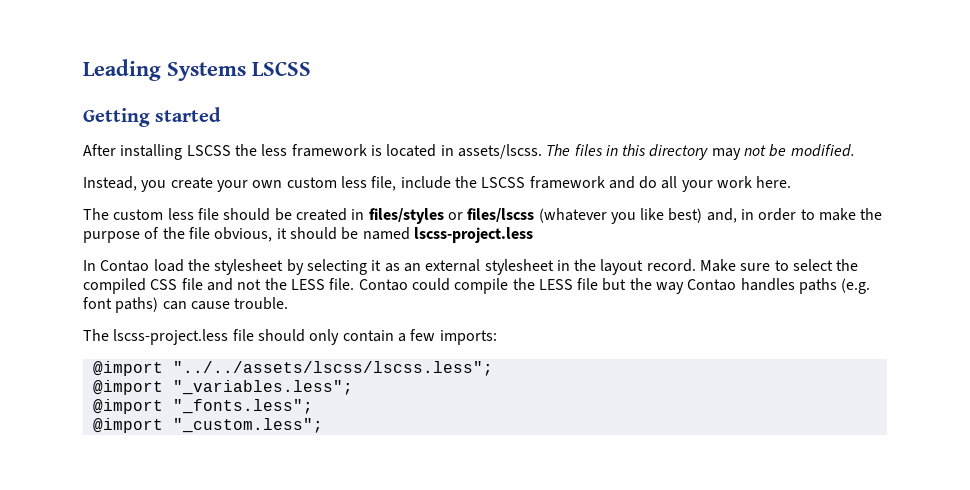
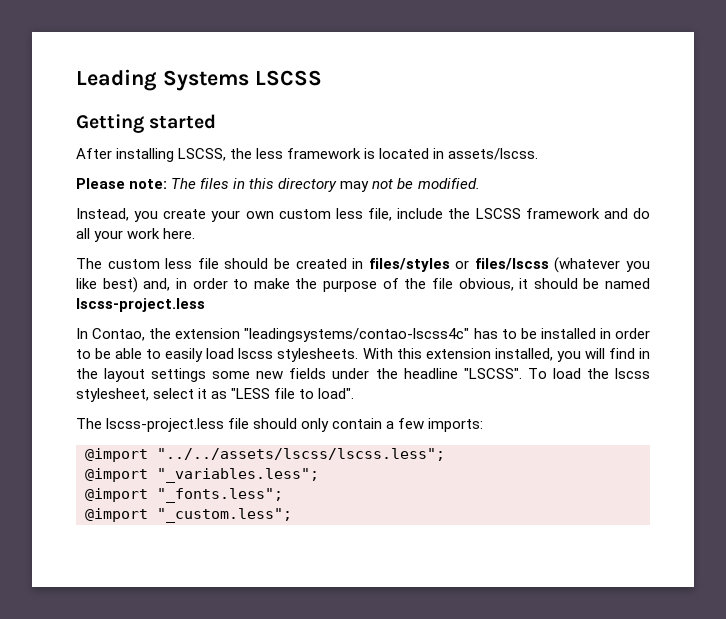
[186,145,231,156] LSCSS -> [178,148,227,161] LSCSS,
(542, 151) none -> [76,178,168,189] // Please note:
[100,259,859,275] [83,278,871,294] [83,297,289,313] Contao load the stylesheet by selecting it as an external stylesheet in the layout record. Make sure to select the compiled CSS file and not the LESS file. Contao could compile the LESS file but the way Contao handles paths (e.g. font paths) can cause trouble. -> [92,328,651,342] [76,348,650,362] [76,368,651,382] [76,388,355,402] Contao, the extension "leadingsystems/contao-lscss4c" has to be installed in order to be able to easily load lscss stylesheets. With this extension installed, you will find in the layout settings some new fields under the headline "LSCSS". To load the lscss stylesheet, select it as "LESS file to load".

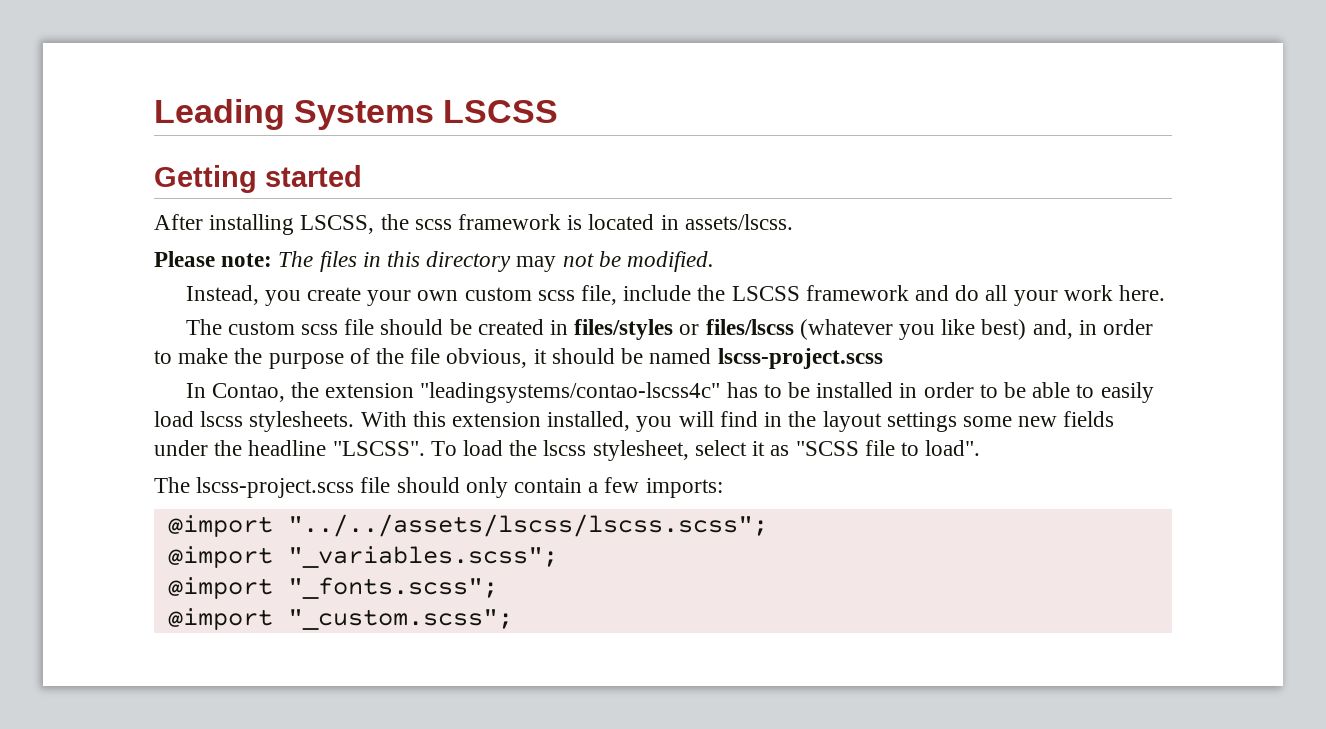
[256,148,284,159] less -> [414,219,452,230] scss
[335,208,363,219] less -> [537,290,575,301] scss
[165,258,193,269] less -> [300,324,338,335] scss
[76,298,205,312] lscss-project.less -> [717,348,883,369] lscss-project.scss
[231,388,271,399] "LESS -> [795,441,859,456] "SCSS
[106,418,225,432] lscss-project.less -> [196,477,355,498] lscss-project.scss
[157,448,445,461] [85,468,319,483] [85,488,283,503] [85,508,292,523] "../../assets/lscss/lscss.less"; // @import "_variables.less"; // @import "_fonts.less"; // @import "_custom.less"; -> [287,514,768,537] [167,546,558,568] [167,577,498,599] [167,608,513,630] "../../assets/lscss/lscss.scss"; // @import "_variables.scss"; // @import "_fonts.scss"; // @import "_custom.scss";

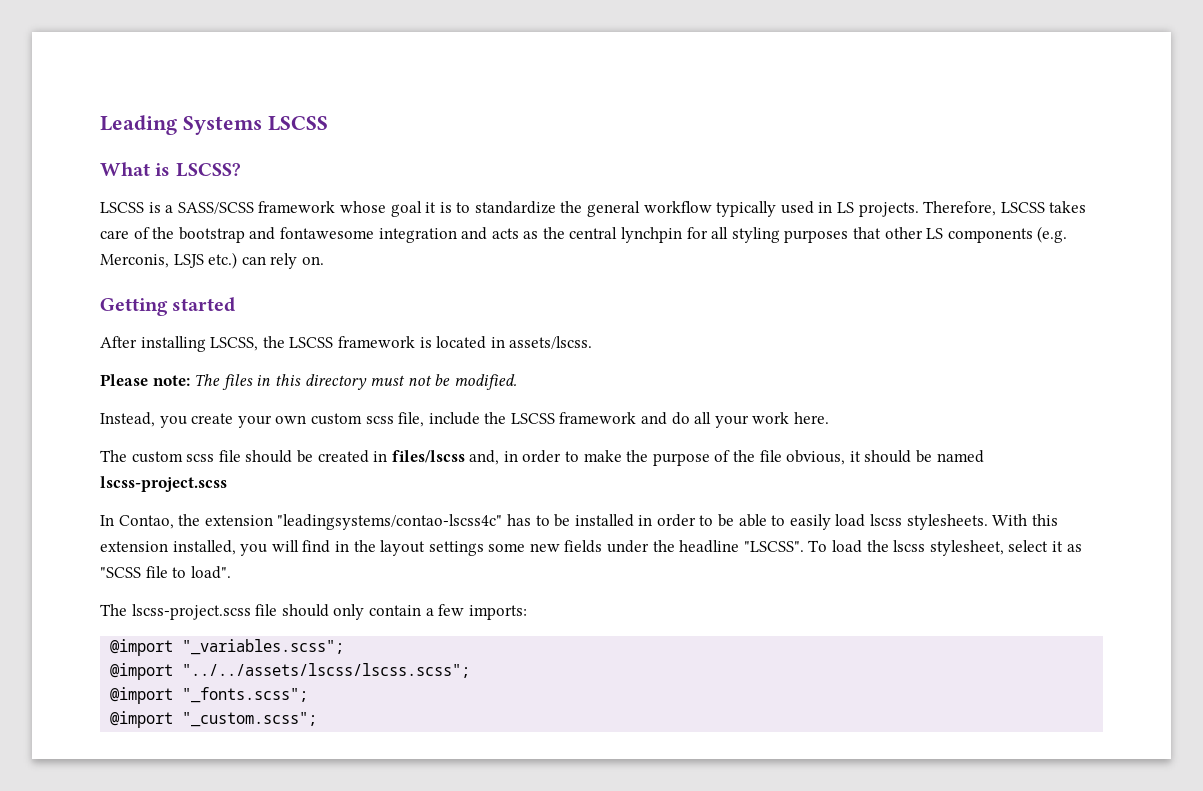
(559, 111) none -> [100,162,241,177] [100,201,1087,217] [100,226,1068,243] [100,252,324,269] // What is LSCSS? // LSCSS is a SASS/SCSS framework whose goal it is to standardize the general workflow typically used in LS projects. Therefore, LSCSS takes care of the bootstrap and fontawesome integration and acts as the central lynchpin for all styling purposes that other LS components (e.g. Merconis, LSJS etc.) can rely on.
[414,219,452,230] scss -> [289,337,334,348] LSCSS
[516,256,557,272] may -> [370,375,406,386] must
[574,319,1027,340] files/styles or files/lscss (whatever you like best) -> [391,450,465,463] files/lscss
[287,514,768,537] [167,546,558,568] "../../assets/lscss/lscss.scss"; // @import "_variables.scss"; -> [182,639,345,655] [110,663,471,680] "_variables.scss"; // @import "../../assets/lscss/lscss.scss";

